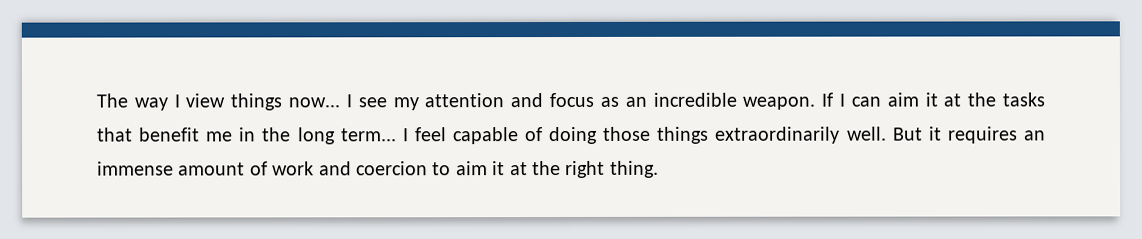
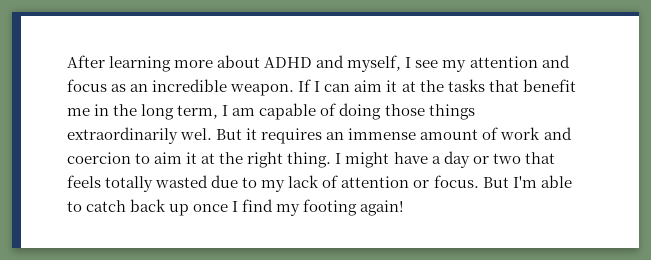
[96,93,341,111] The way I view things now... -> [67,55,402,72] After learning more about ADHD and myself,
[340,127,447,142] term... I feel -> [177,105,256,119] term, I am
[846,126,887,141] well. -> [180,128,213,140] wel.
(659, 169) none -> [335,151,555,168] [67,175,572,192] [67,199,405,216] I might have a day or two that feels totally wasted due to my lack of attention or focus. But I'm able to catch back up once I find my footing again!

